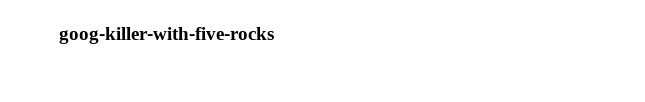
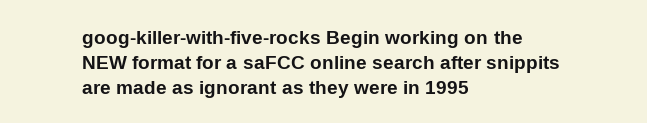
(274, 35) none -> [326,31,523,48] [82,56,561,73] [82,81,470,98] Begin working on the NEW format for a saFCC online search after snippits are made as ignorant as they were in 1995

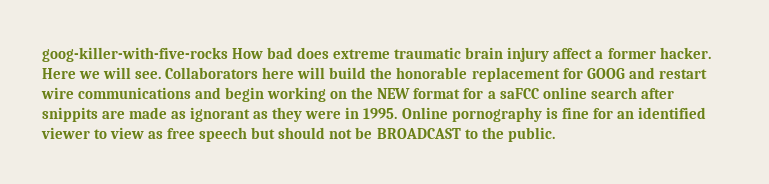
[326,31,381,48] Begin -> [232,47,711,62] [42,67,707,82] [41,87,265,102] How bad does extreme traumatic brain injury affect a former hacker. Here we will see. Collaborators here will build the honorable replacement for GOOG and restart wire communications and begin
[425,81,470,94] 1995 -> [363,107,706,122] [41,127,555,142] 1995. Online pornography is fine for an identified viewer to view as free speech but should not be BROADCAST to the public.

